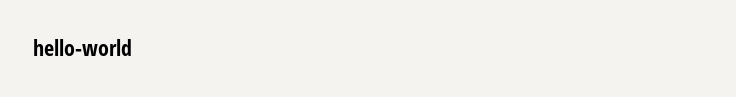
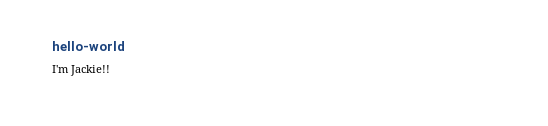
(132, 47) none -> [52,65,110,76] // I'm Jackie!!

